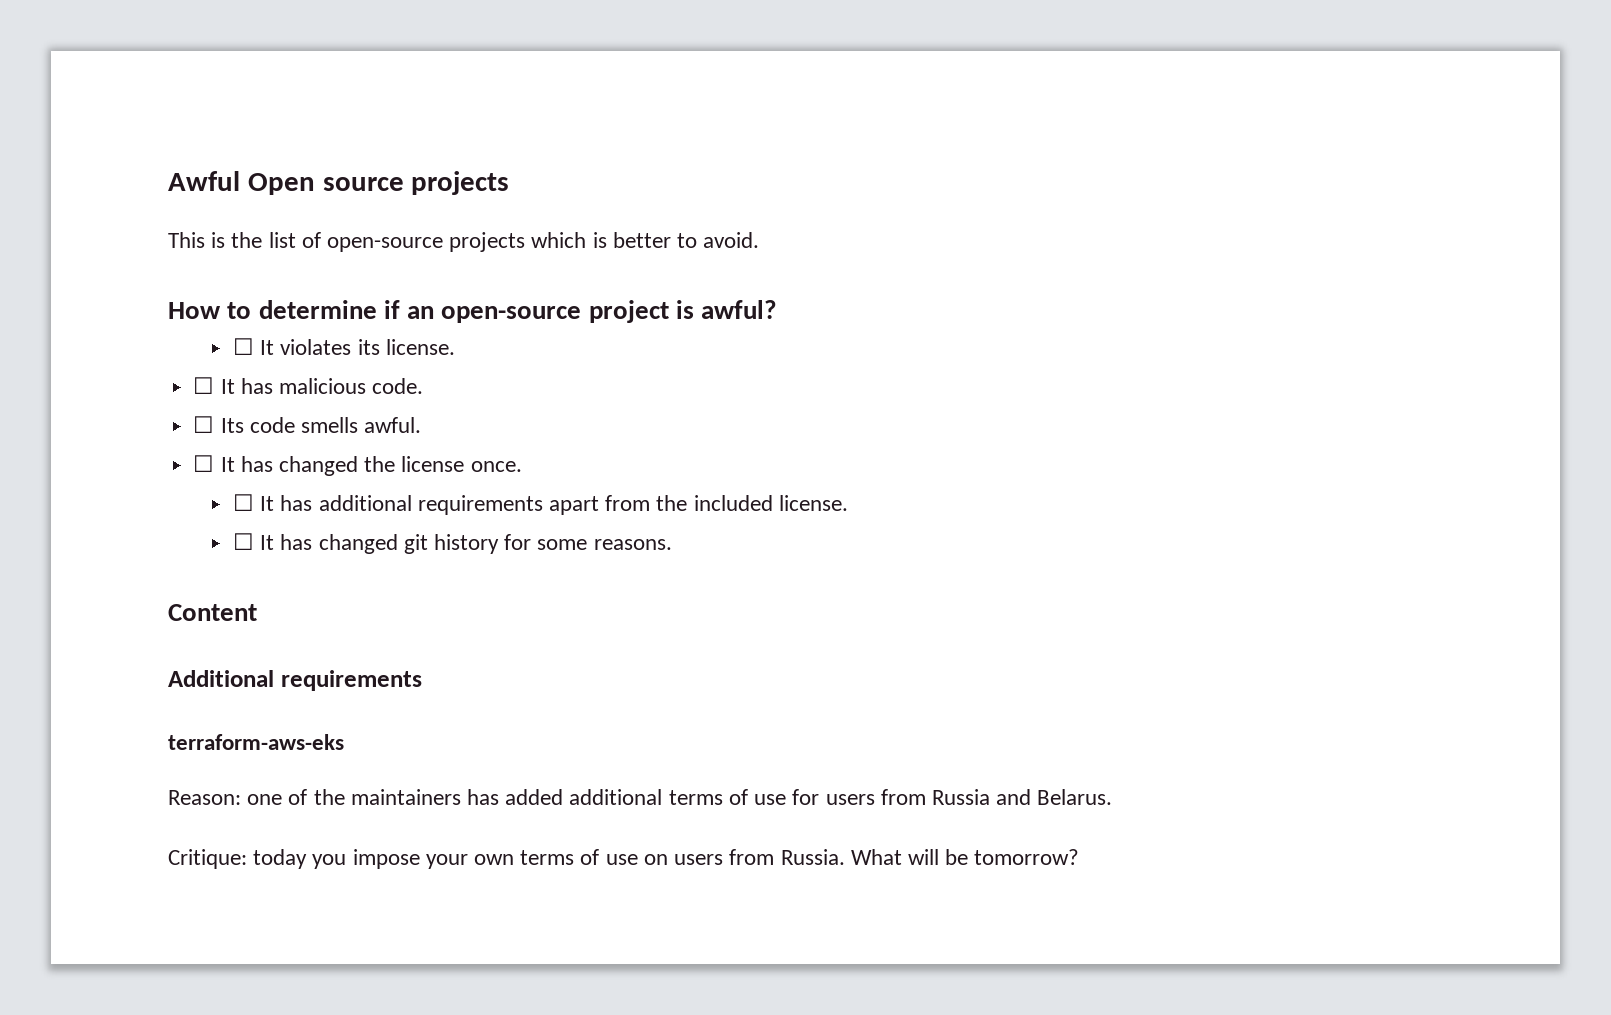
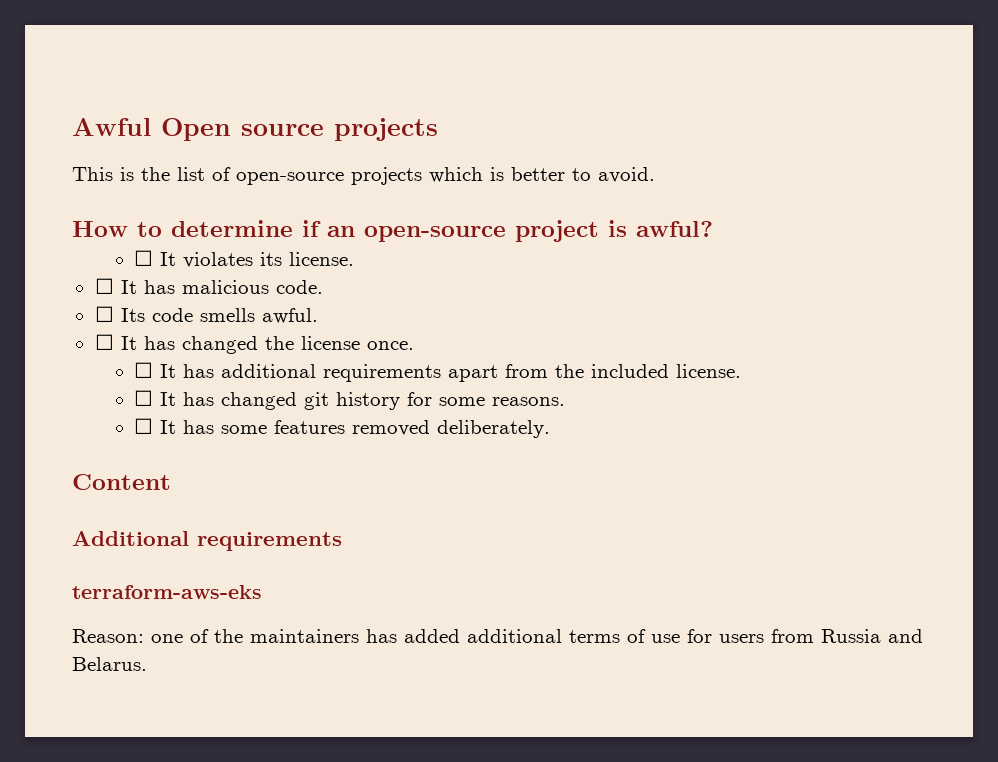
(672, 544) none -> [134,418,551,438] // ☐ It has some features removed deliberately.
[168,849,1080,869] // Critique: today you impose your own terms of use on users from Russia. What will be tomorrow? -> (147, 664) none

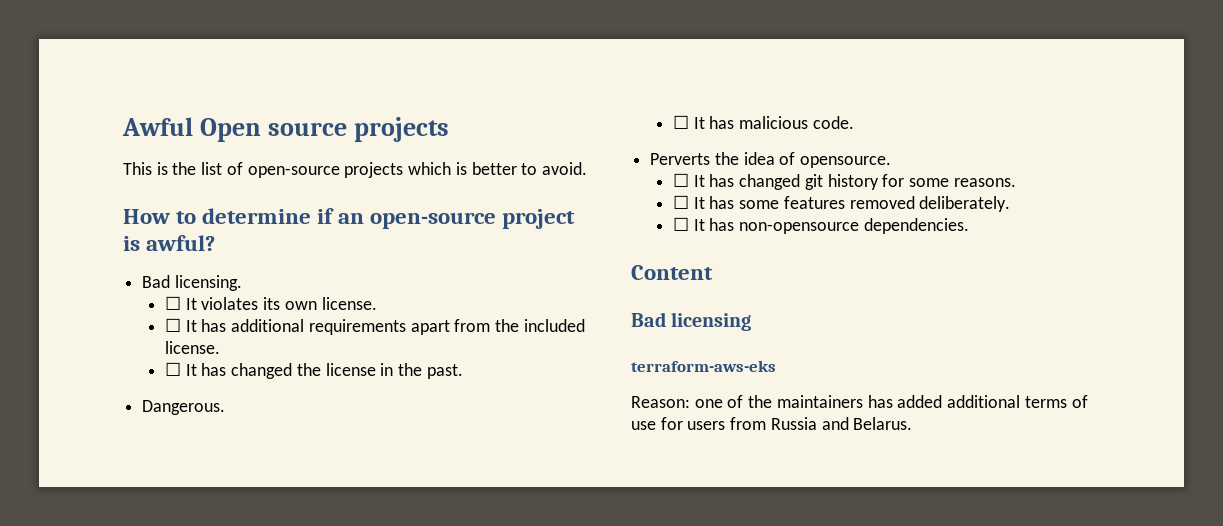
(713, 229) none -> [142,275,242,291] // Bad licensing.
[289,252,355,266] [94,278,323,294] [94,306,318,324] [94,334,414,354] license. // ☐ It has malicious code. // ☐ Its code smells awful. // ☐ It has changed the license once. -> [284,297,377,310] own license.
(742, 371) none -> [164,362,463,379] [142,400,226,415] [672,115,854,129] [650,152,892,168] // ☐ It has changed the license in the past. // Dangerous. // ☐ It has malicious code. // Perverts the idea of opensource.
(551, 429) none -> [672,217,969,234] // ☐ It has non-opensource dependencies.
[72,531,342,551] Additional requirements -> [631,312,752,331] Bad licensing

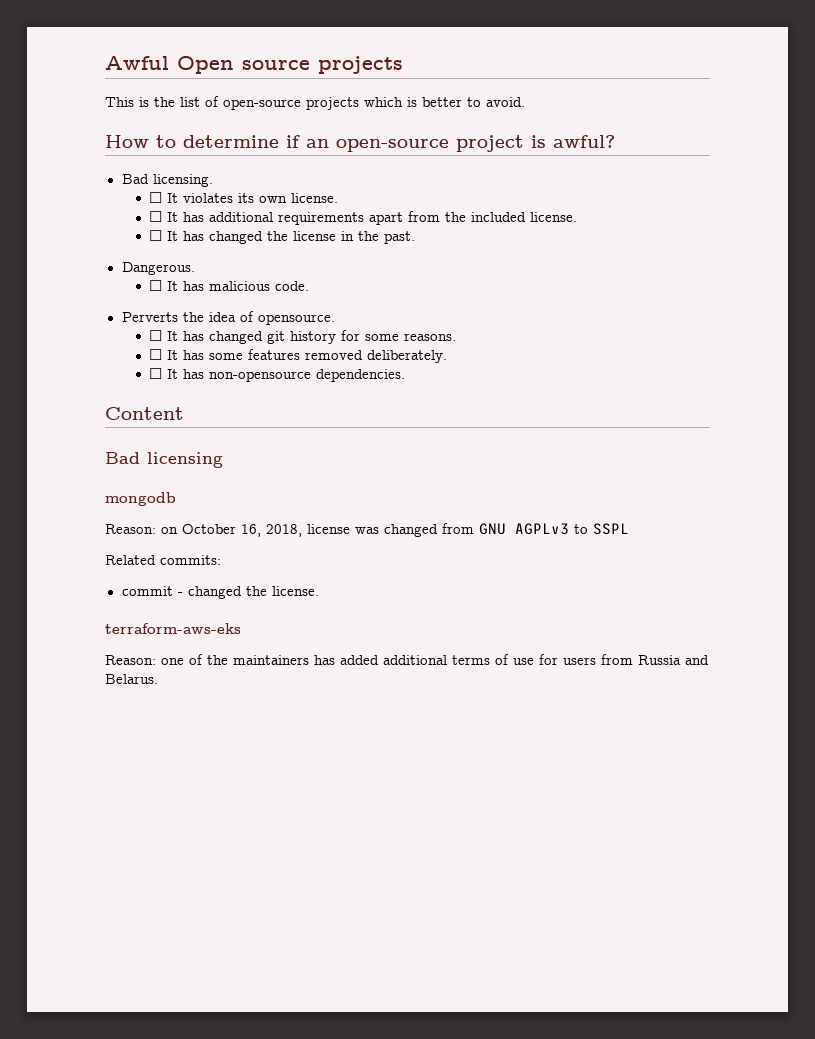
(752, 321) none -> [105,492,176,506] [105,523,629,537] [105,555,221,565] [121,586,319,599] // mongodb // Reason: on October 16, 2018, license was changed from GNU AGPLv3 to SSPL // Related commits: // commit - changed the license.

